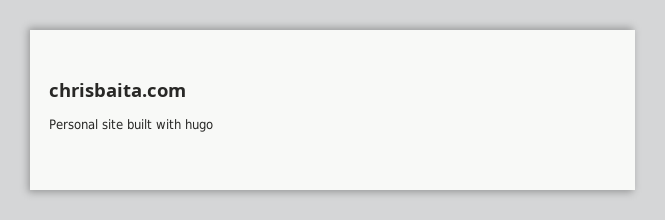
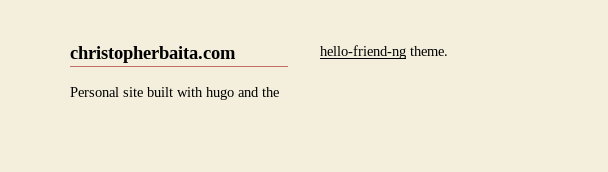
[49,83,186,97] chrisbaita.com -> [70,46,236,63] christopherbaita.com
(213, 125) none -> [238,87,279,97] [320,45,448,59] and the hello-friend-ng theme.

